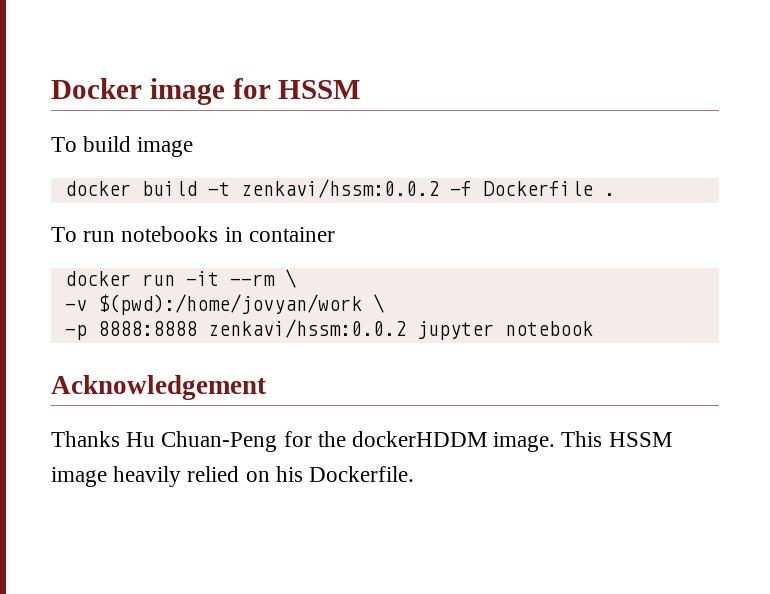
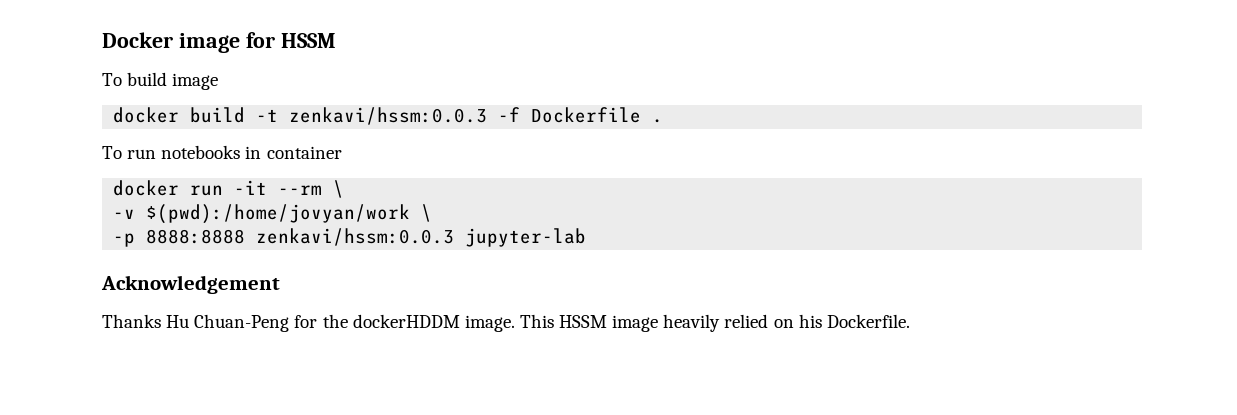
[240,179,439,198] zenkavi/hssm:0.0.2 -> [289,107,488,125] zenkavi/hssm:0.0.3
[207,319,593,340] zenkavi/hssm:0.0.2 jupyter notebook -> [256,228,587,247] zenkavi/hssm:0.0.3 jupyter-lab

